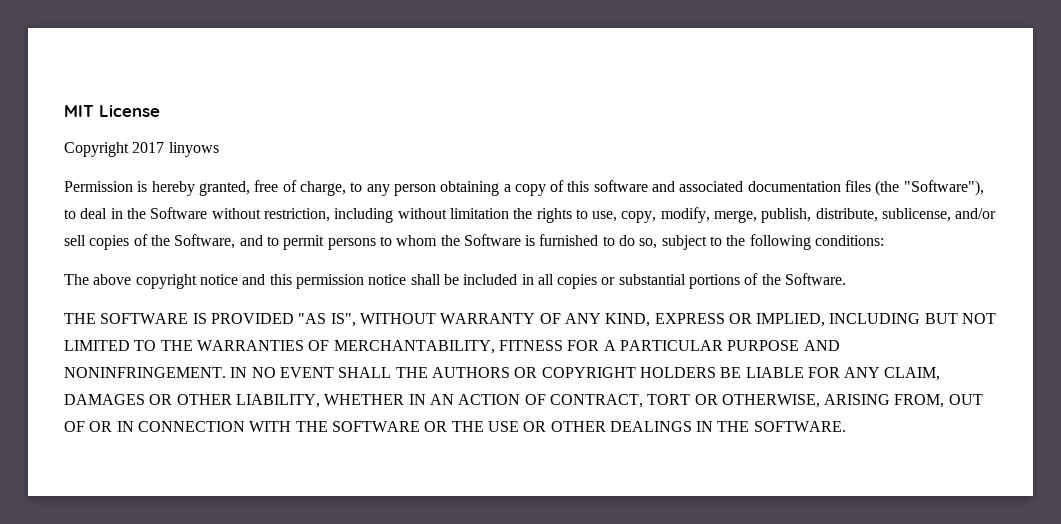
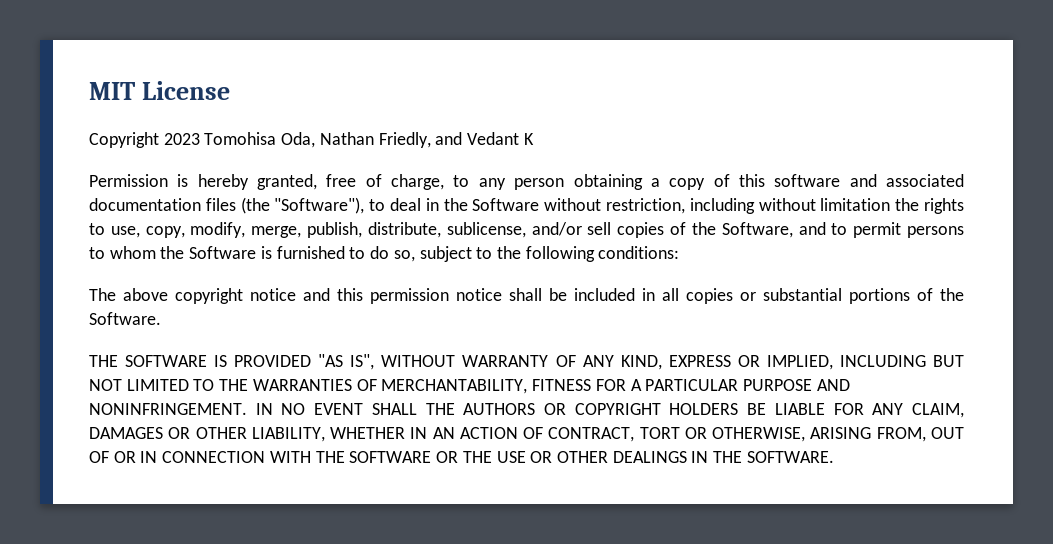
[132,142,219,157] 2017 linyows -> [163,132,534,148] 2023 Tomohisa Oda, Nathan Friedly, and Vedant K

